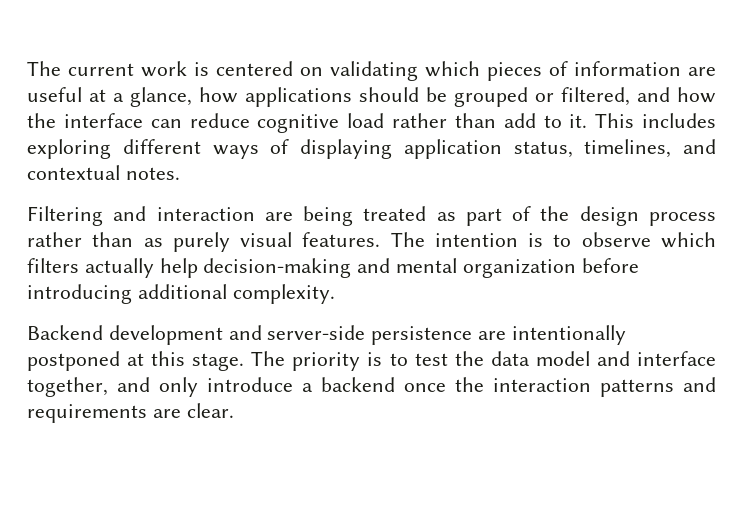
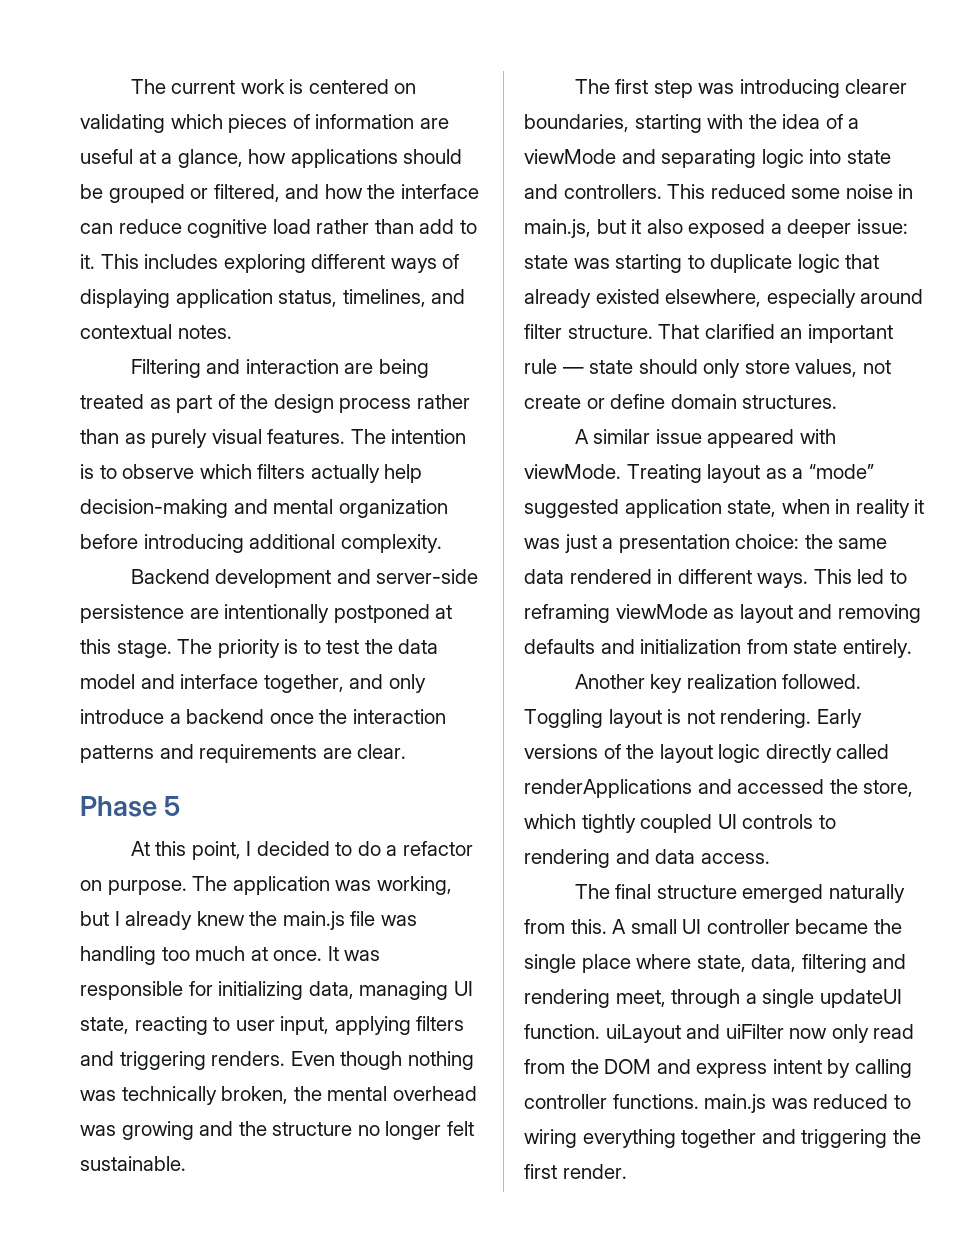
(234, 410) none -> [80,796,181,817] [130,841,473,860] [80,876,452,895] [80,911,417,930] [80,946,381,965] [80,981,473,1000] [80,1016,465,1035] [80,1051,474,1070] [80,1086,477,1105] [80,1121,474,1140] [80,1156,186,1171] [574,79,908,98] [524,114,860,133] [524,149,891,168] [524,184,914,199] [524,219,908,238] [524,254,880,273] [524,289,924,308] [524,324,893,343] [524,359,891,378] [524,394,838,409] [574,429,836,448] [524,464,874,483] [524,499,925,518] [524,534,888,553] [524,569,907,588] [524,604,921,623] [524,639,912,658] [574,674,862,693] [524,709,862,728] [524,744,890,763] [524,779,914,798] [524,814,836,833] [524,849,770,868] [574,884,905,903] [524,919,902,934] [524,954,907,973] [524,989,902,1008] [524,1024,915,1043] [524,1059,912,1078] [524,1094,911,1113] [524,1129,921,1148] [524,1164,627,1179] // Phase 5 // At this point, I decided to do a refactor on purpose. The application was working, but I already knew the main.js file was handling too much at once. It was responsible for initializing data, managing UI state, reacting to user input, applying filters and triggering renders. Even though nothing was technically broken, the mental overhead was growing and the structure no longer felt sustainable. // The first step was introducing clearer boundaries, starting with the idea of a viewMode and separating logic into state and controllers. This reduced some noise in main.js, but it also exposed a deeper issue: state was starting to duplicate logic that already existed elsewhere, especially around filter structure. That clarified an important rule — state should only store values, not create or define domain structures. // A similar issue appeared with viewMode. Treating layout as a “mode” suggested application state, when in reality it was just a presentation choice: the same data rendered in different ways. This led to reframing viewMode as layout and removing defaults and initialization from state entirely. // Another key realization followed. Toggling layout is not rendering. Early versions of the layout logic directly called renderApplications and accessed the store, which tightly coupled UI controls to rendering and data access. // The final structure emerged naturally from this. A small UI controller became the single place where state, data, filtering and rendering meet, through a single updateUI function. uiLayout and uiFilter now only read from the DOM and express intent by calling controller functions. main.js was reduced to wiring everything together and triggering the first render.

